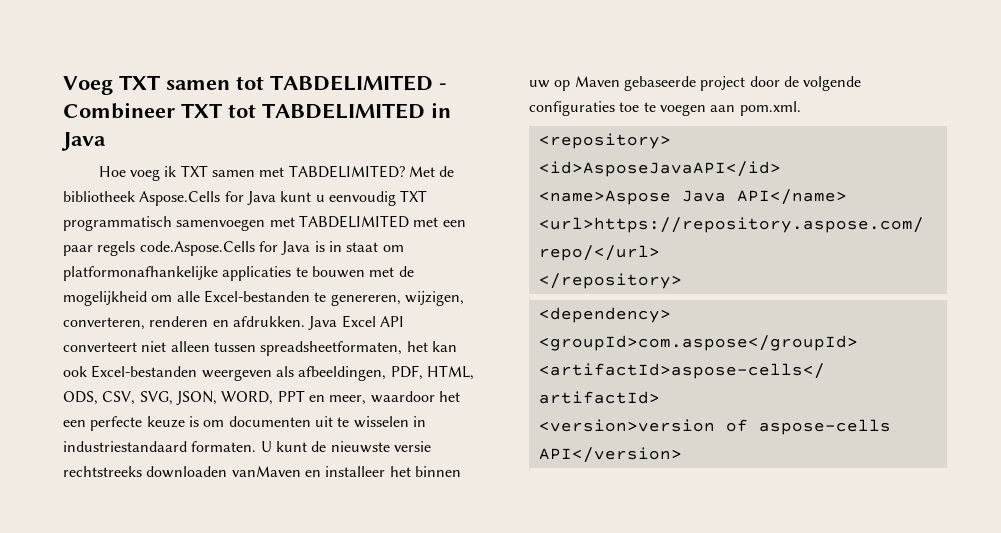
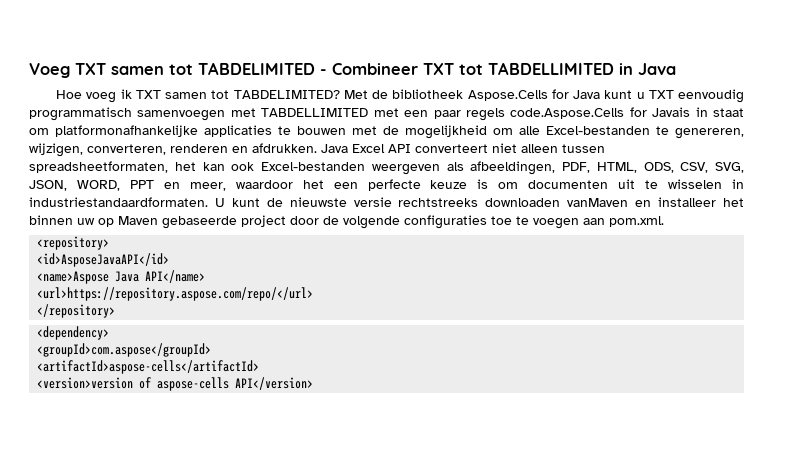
[262,103,425,119] TABDELIMITED -> [488,62,614,75] TABDELLIMITED
[259,167,285,177] met -> [211,90,230,99] tot
[328,190,428,206] eenvoudig TXT -> [648,89,744,103] TXT eenvoudig
[298,215,409,228] TABDELIMITED -> [261,108,369,117] TABDELLIMITED
[281,241,325,255] Java is -> [652,107,691,117] Javais
[63,441,257,452] industriestandaard formaten. -> [29,197,208,207] industriestandaardformaten.

